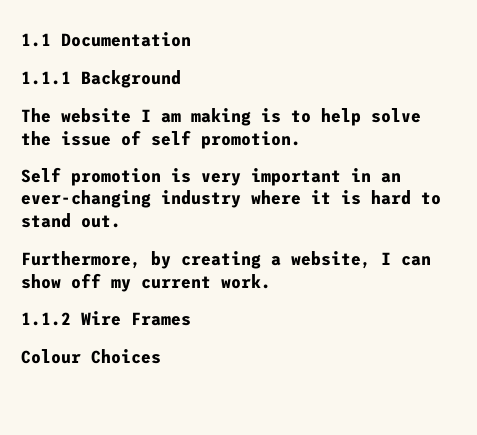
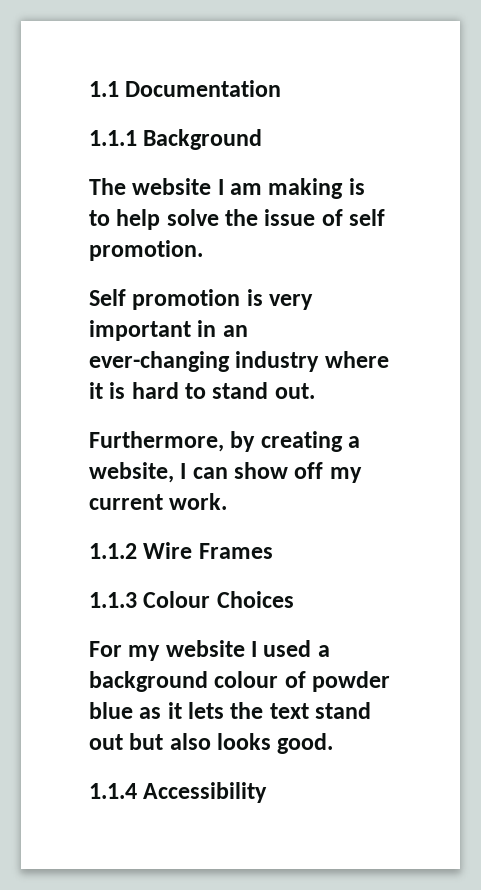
(191, 319) none -> [89,592,137,608] 1.1.3
(161, 356) none -> [89,640,330,661] [89,671,391,692] [89,702,372,719] [89,733,334,754] [89,782,268,803] // For my website I used a background colour of powder blue as it lets the text stand out but also looks good. // 1.1.4 Accessibility

